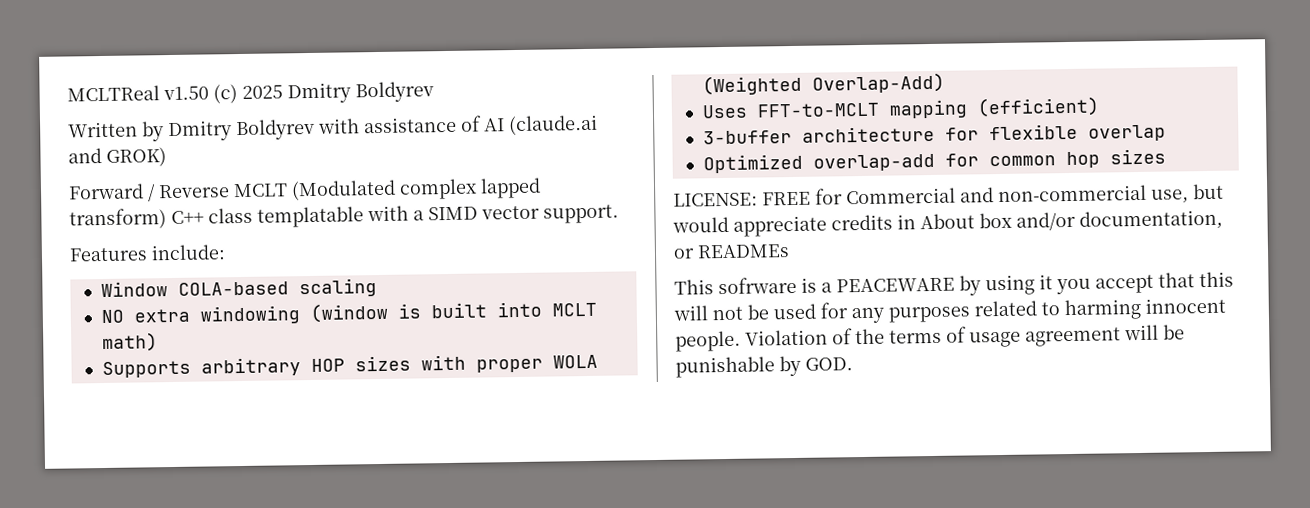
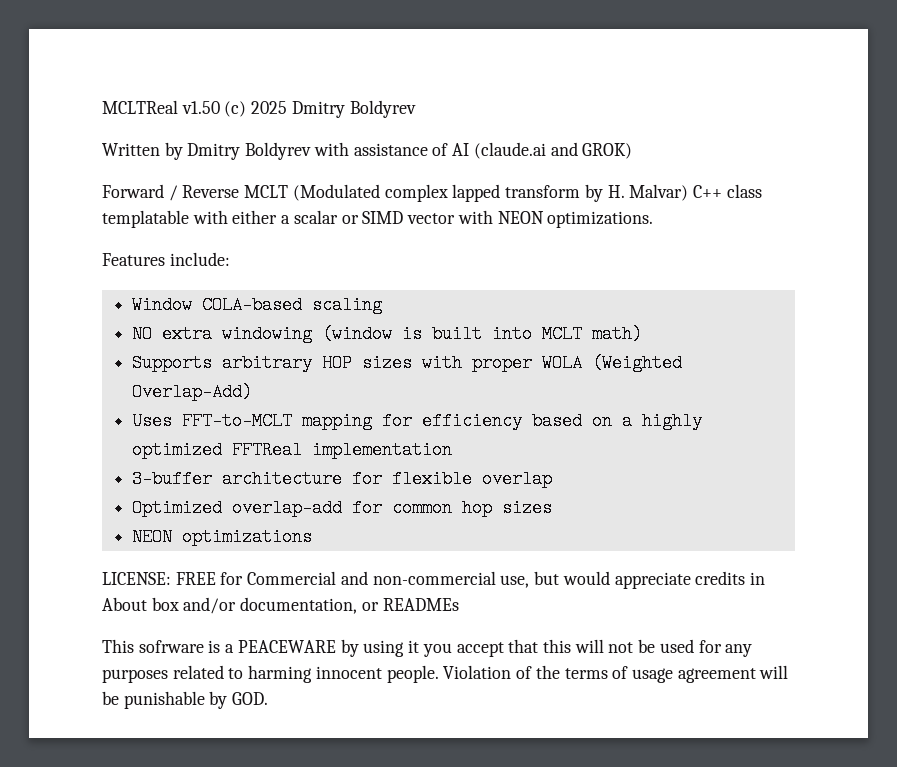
[69,204,619,230] transform) C++ class templatable with a SIMD vector support. -> [505,184,762,202] [102,210,654,228] transform by H. Malvar) C++ class templatable with either a scalar or SIMD vector with NEON optimizations.
[976,96,1100,118] (efficient) -> [381,412,702,430] [131,441,452,459] for efficiency based on a highly optimized FFTReal implementation
(1166, 156) none -> [131,528,312,546] // NEON optimizations

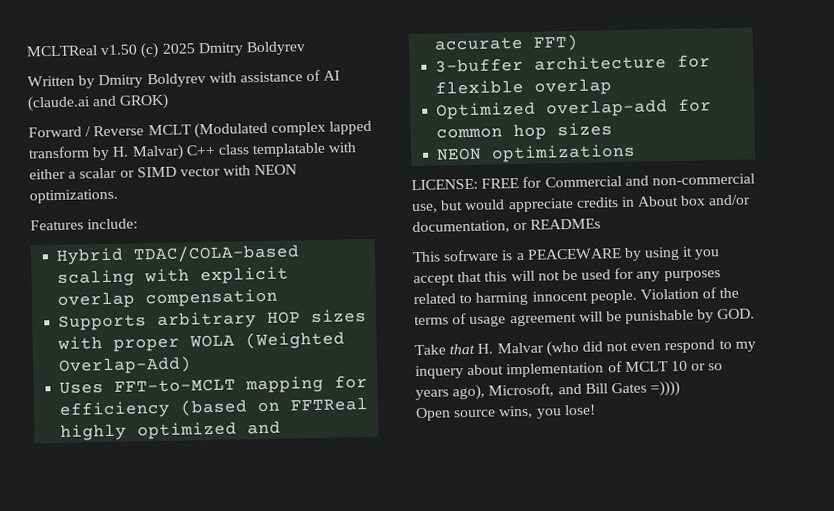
[131,296,302,314] Window COLA-based -> [56,244,301,265] Hybrid TDAC/COLA-based
[131,325,642,343] // NO extra windowing (window is built into MCLT math) -> [144,266,290,285] [57,288,279,309] with explicit overlap compensation
[531,412,702,430] [131,441,452,459] based on a highly optimized FFTReal implementation -> [180,396,369,417] [60,420,282,441] [434,34,580,52] (based on FFTReal highly optimized and accurate FFT)
(269, 698) none -> [414,339,756,357] [415,360,724,380] [415,380,681,401] [415,404,596,422] // Take that H. Malvar (who did not even respond to my inquery about implementation of MCLT 10 or so years ago), Microsoft, and Bill Gates =)))) // Open source wins, you lose!

